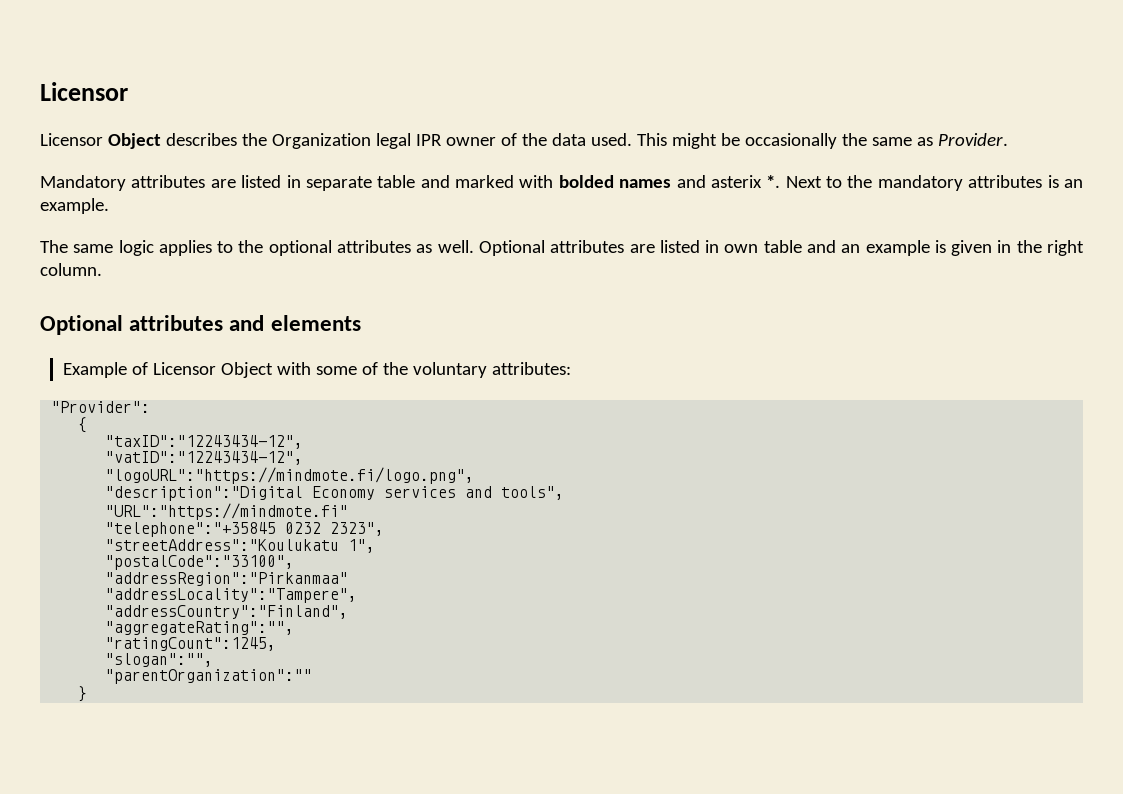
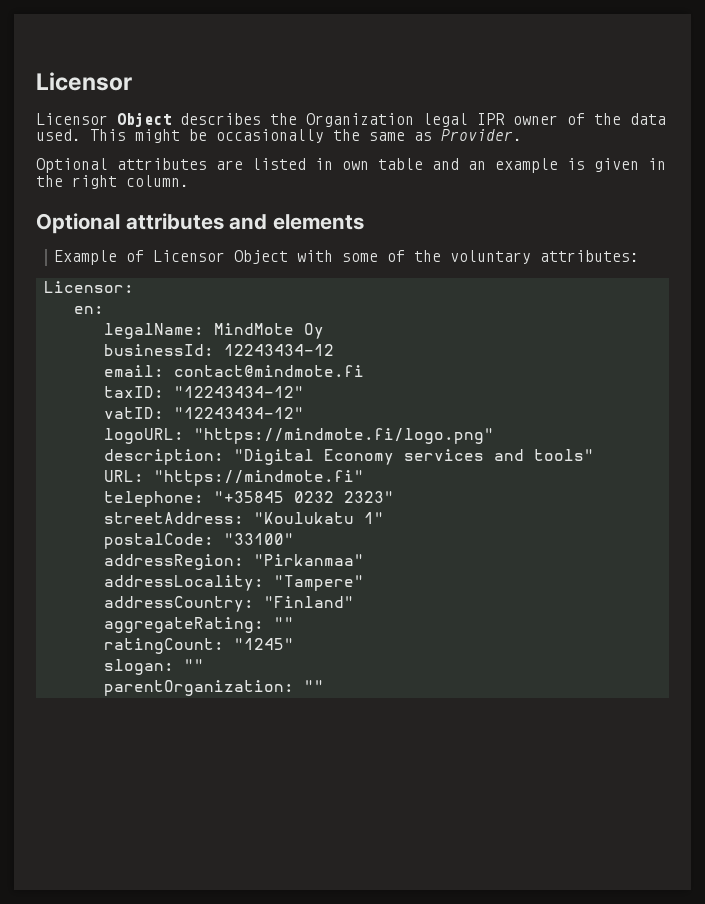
[40,175,1084,191] [40,198,109,214] [40,240,474,256] Mandatory attributes are listed in separate table and marked with bolded names and asterix *. Next to the mandatory attributes is an example. // The same logic applies to the optional attributes as well. -> (522, 135) none
[51,401,151,413] [78,417,88,433] [105,435,304,449] [105,451,304,465] [105,467,475,484] [105,486,565,501] [105,503,349,520] [105,522,385,537] [105,539,376,553] [105,555,295,570] [105,572,349,586] [105,588,358,603] [105,605,349,619] [105,621,295,635] [105,637,277,651] [105,653,214,667] [105,669,313,684] [78,686,88,702] "Provider": // { // "taxID":"12243434-12", // "vatID":"12243434-12", // "logoURL":"https://mindmote.fi/logo.png", // "description":"Digital Economy services and tools", // "URL":"https://mindmote.fi" // "telephone":"+35845 0232 2323", // "streetAddress":"Koulukatu 1", // "postalCode":"33100", // "addressRegion":"Pirkanmaa" // "addressLocality":"Tampere", // "addressCountry":"Finland", // "aggregateRating":"", // "ratingCount":1245, // "slogan":"", // "parentOrganization":"" // } -> [43,281,134,293] [73,306,104,314] [103,323,324,339] [103,344,334,356] [103,365,364,377] [103,386,304,398] [103,407,304,419] [103,428,494,444] [103,449,594,465] [103,470,364,486] [103,491,394,507] [103,512,384,524] [103,533,294,549] [103,554,364,570] [103,575,364,591] [103,596,354,612] [103,617,294,633] [103,638,294,654] [103,659,204,675] [103,680,324,696] Licensor: // en: // legalName: MindMote Oy // businessId: 12243434-12 // email: contact@mindmote.fi // taxID: "12243434-12" // vatID: "12243434-12" // logoURL: "https://mindmote.fi/logo.png" // description: "Digital Economy services and tools" // URL: "https://mindmote.fi" // telephone: "+35845 0232 2323" // streetAddress: "Koulukatu 1" // postalCode: "33100" // addressRegion: "Pirkanmaa" // addressLocality: "Tampere" // addressCountry: "Finland" // aggregateRating: "" // ratingCount: "1245" // slogan: "" // parentOrganization: ""

